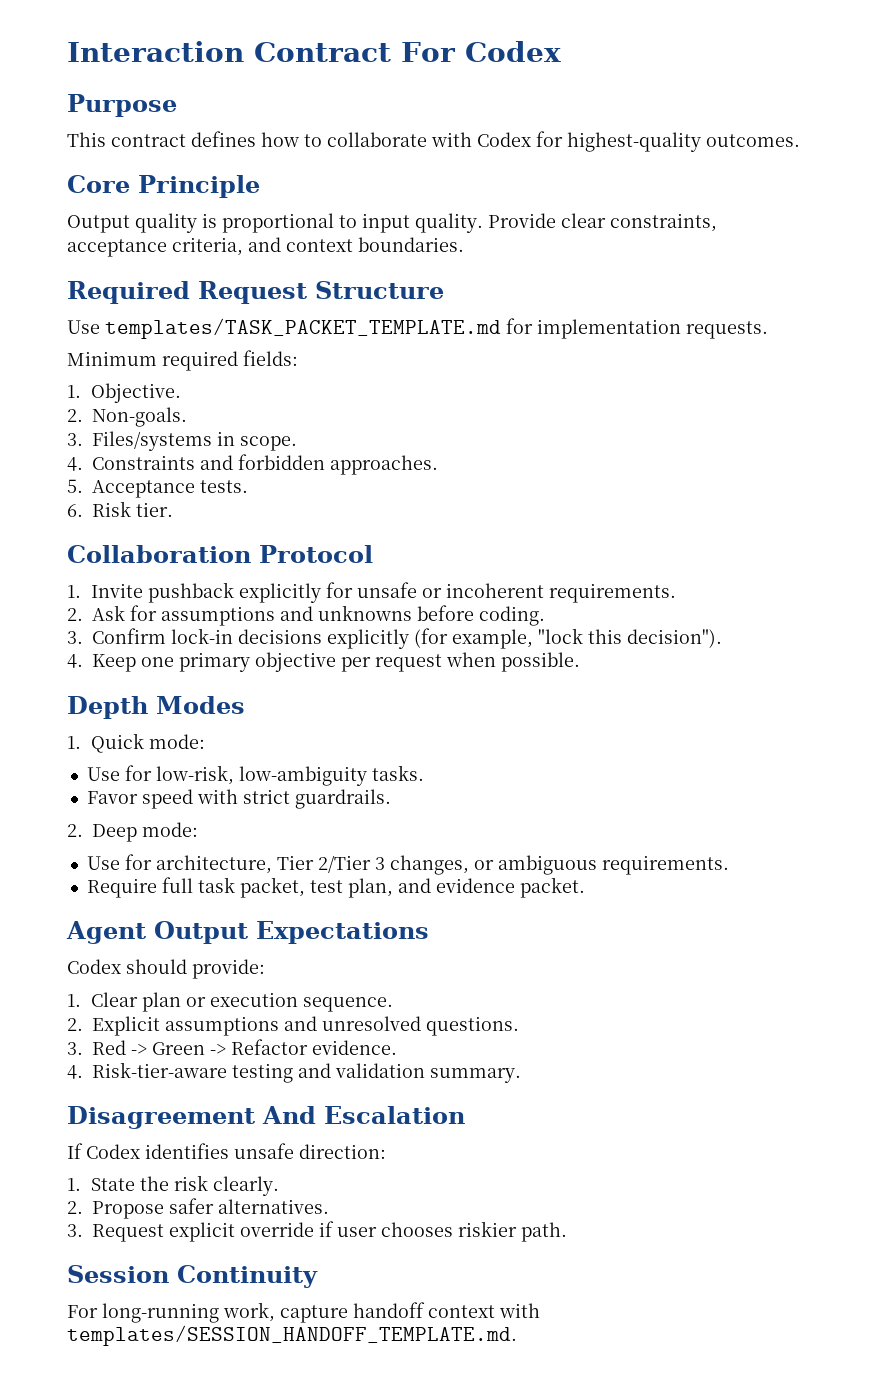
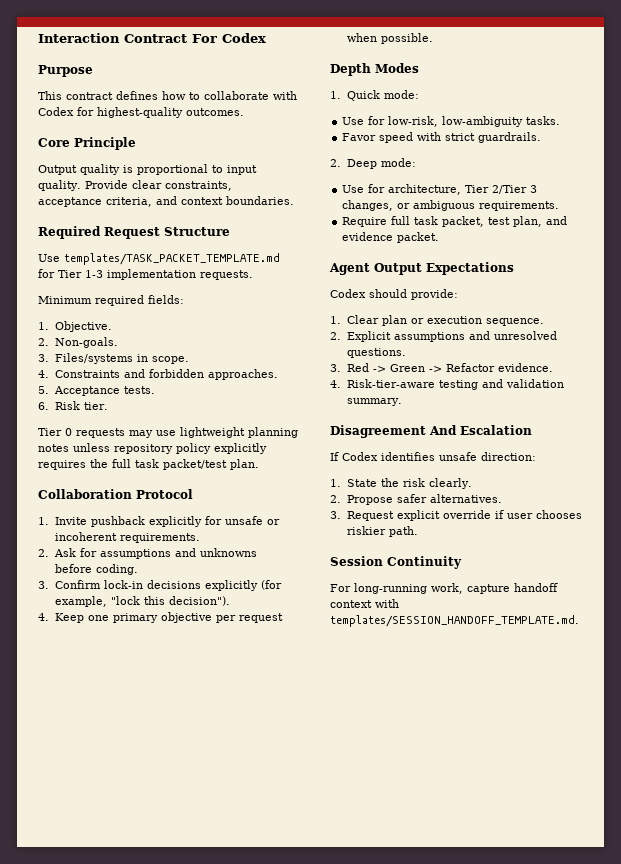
(533, 326) none -> [58,270,103,278] Tier 1-3
(173, 509) none -> [38,427,298,438] [38,443,267,454] [38,459,259,470] // Tier 0 requests may use lightweight planning notes unless repository policy explicitly requires the full task packet/test plan.

